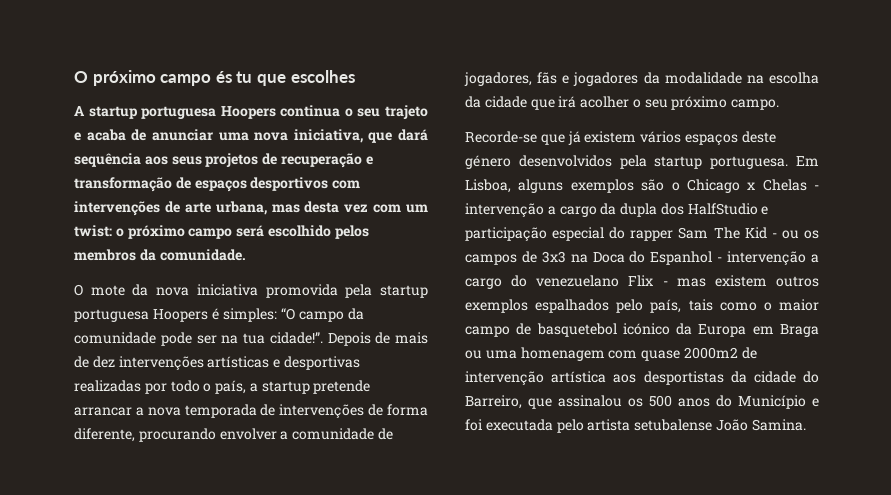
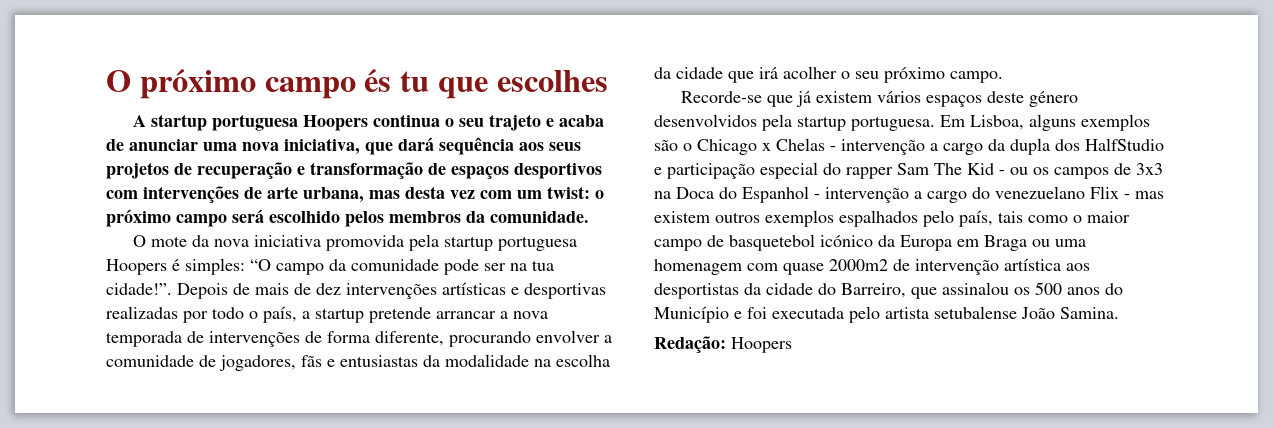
[573,72,639,86] jogadores -> [340,355,418,367] entusiastas
(806, 425) none -> [654,336,792,353] // Redação: Hoopers

